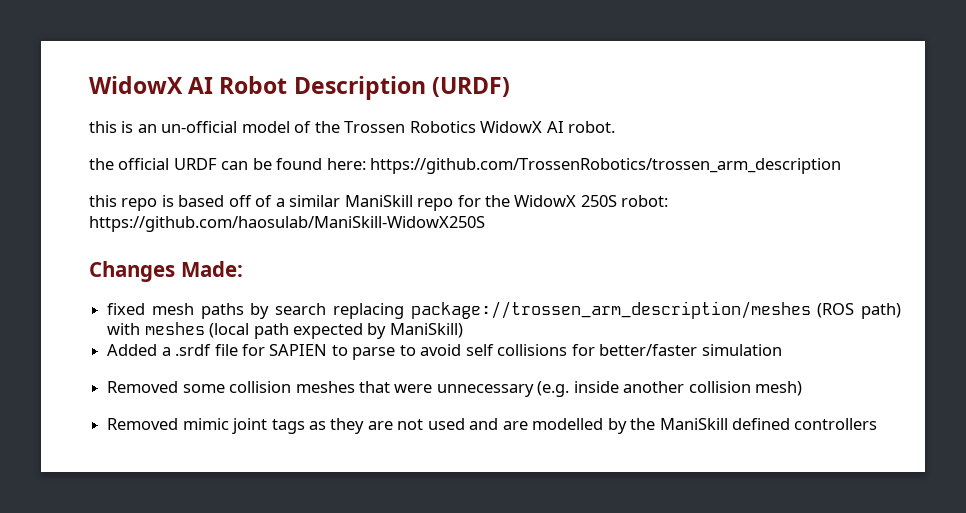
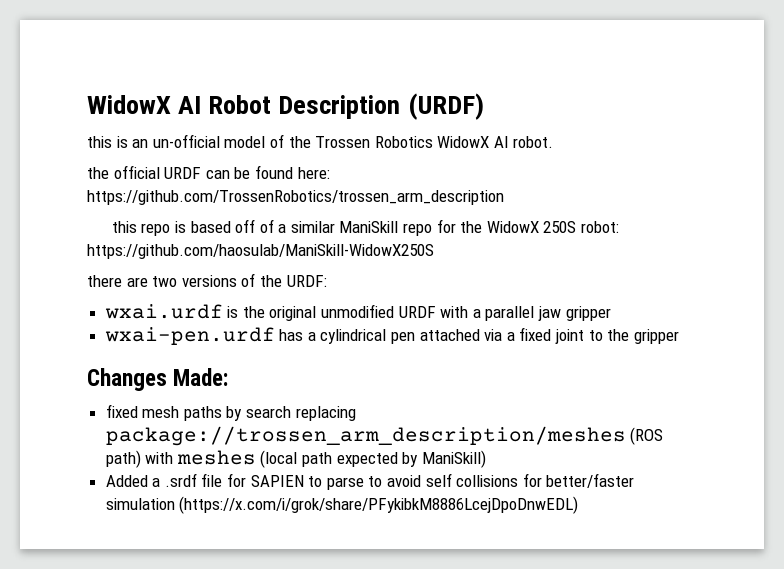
(485, 224) none -> [87,273,327,287] [104,304,611,321] [104,327,679,345] // there are two versions of the URDF: // wxai.urdf is the original unmodified URDF with a parallel jaw gripper // wxai-pen.urdf has a cylindrical pen attached via a fixed joint to the gripper
[107,381,803,397] [107,418,878,434] // Removed some collision meshes that were unnecessary (e.g. inside another collision mesh) // Removed mimic joint tags as they are not used and are modelled by the ManiSkill defined controllers -> [179,496,579,514] (https://x.com/i/grok/share/PFykibkM8886LcejDpoDnwEDL)

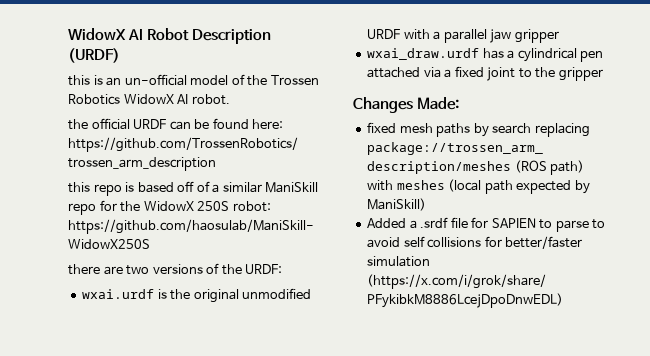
[104,327,275,345] wxai-pen.urdf -> [367,48,480,60] wxai_draw.urdf

